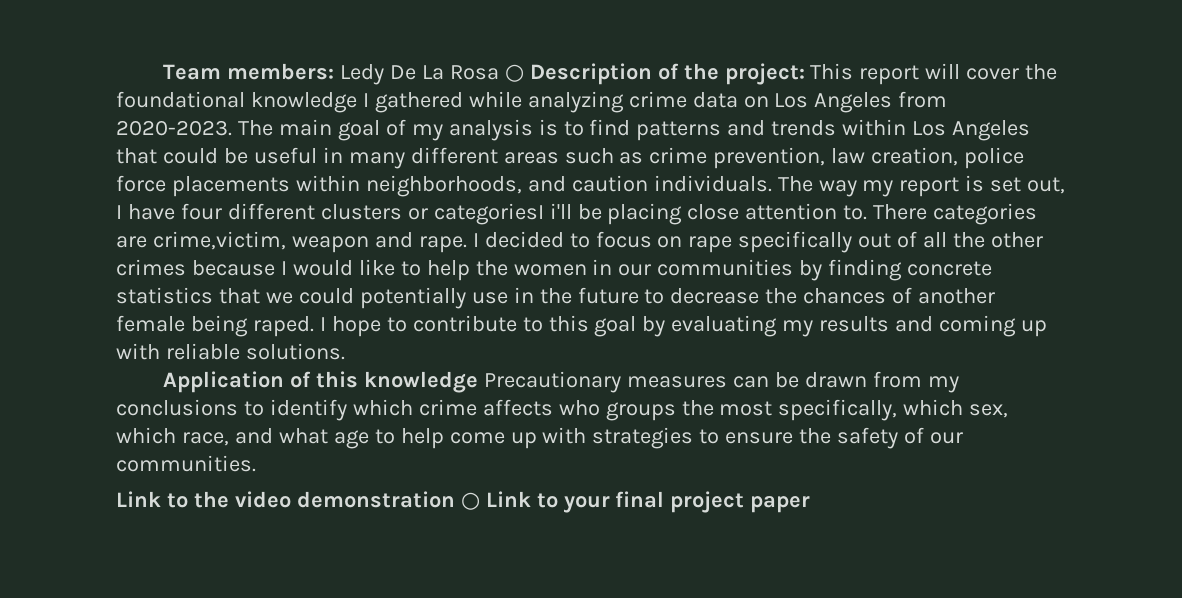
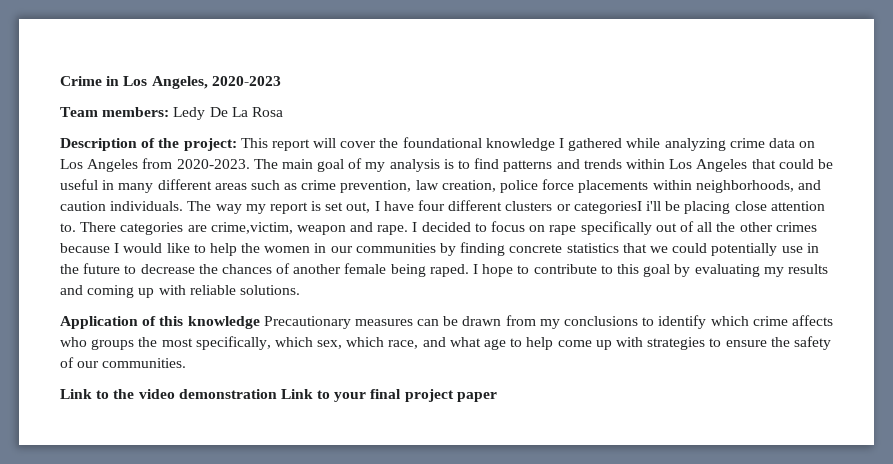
(163, 72) none -> [60,76,281,89] Crime in Los Angeles, 2020-2023 //
[504,64,524,82] ○ -> (283, 112) //
[460,492,480,510] ○ -> (277, 394) none

